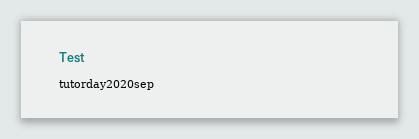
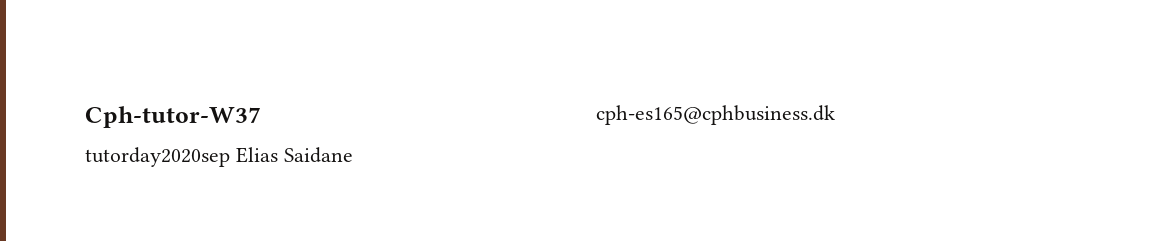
[59,52,85,63] Test -> [85,106,261,128] Cph-tutor-W37
(154, 84) none -> [235,147,353,163] [596,105,835,125] Elias Saidane cph-es165@cphbusiness.dk

